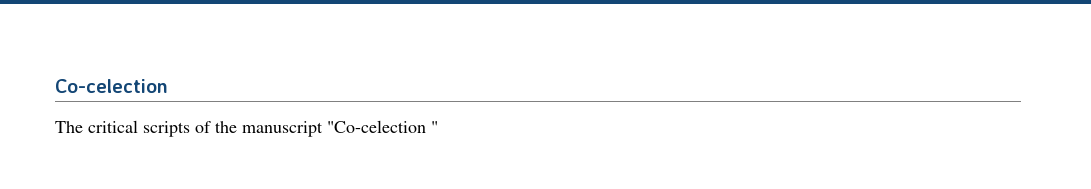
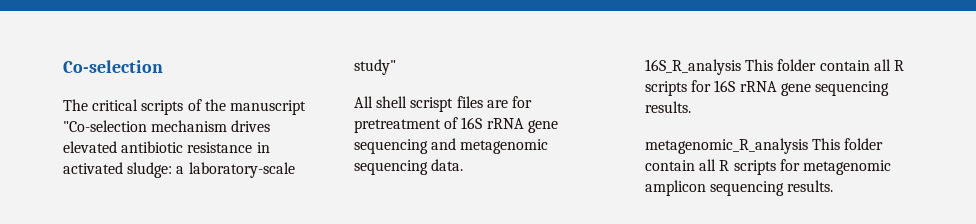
[55,79,168,93] Co-celection -> [63,60,163,73] Co-selection
[327,120,438,133] "Co-celection " -> [63,120,271,132] [63,141,270,153] [63,162,295,178] [354,59,396,75] [354,96,532,112] [354,117,558,133] [354,138,549,154] [354,159,464,175] [645,59,904,75] [645,80,889,96] [645,101,691,113] [645,138,884,154] [645,159,891,175] [645,180,834,196] "Co-selection mechanism drives elevated antibiotic resistance in activated sludge: a laboratory-scale study" // All shell scrispt files are for pretreatment of 16S rRNA gene sequencing and metagenomic sequencing data. // 16S_R_analysis This folder contain all R scripts for 16S rRNA gene sequencing results. // metagenomic_R_analysis This folder contain all R scripts for metagenomic amplicon sequencing results.

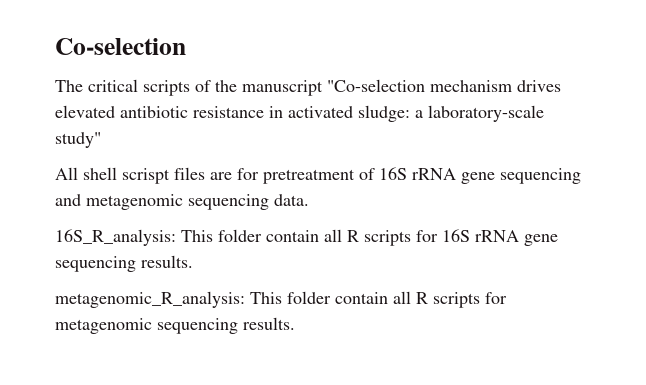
[645,59,741,75] 16S_R_analysis -> [55,229,176,246] 16S_R_analysis:
[645,138,808,154] metagenomic_R_analysis -> [55,291,245,308] metagenomic_R_analysis:
[645,180,706,196] amplicon -> (152, 326) none

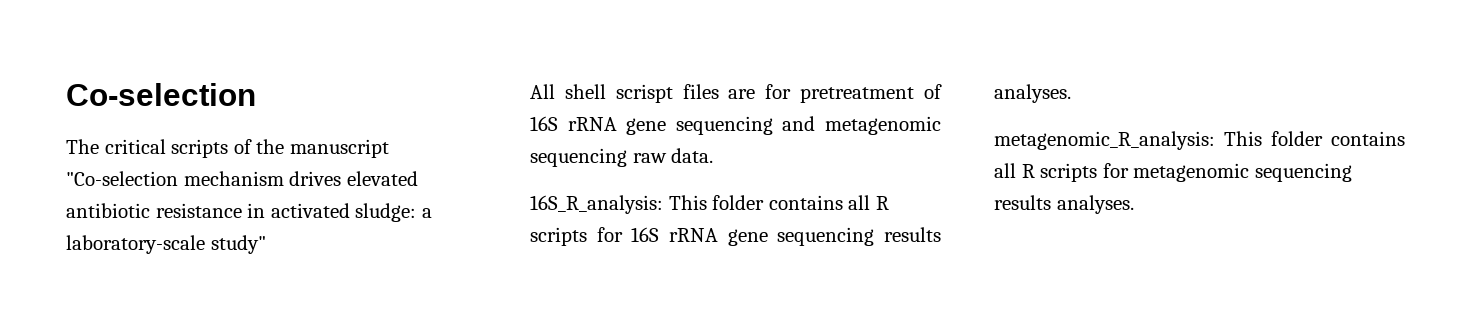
(269, 202) none -> [632,153,667,163] raw
[266,230,319,242] contain -> [768,195,843,210] contains
[141,255,193,268] results. -> [884,227,941,242] [994,84,1071,103] results analyses.
[335,292,388,304] contain -> [1331,131,1405,146] contains
[243,317,295,330] results. -> [994,195,1134,214] results analyses.

